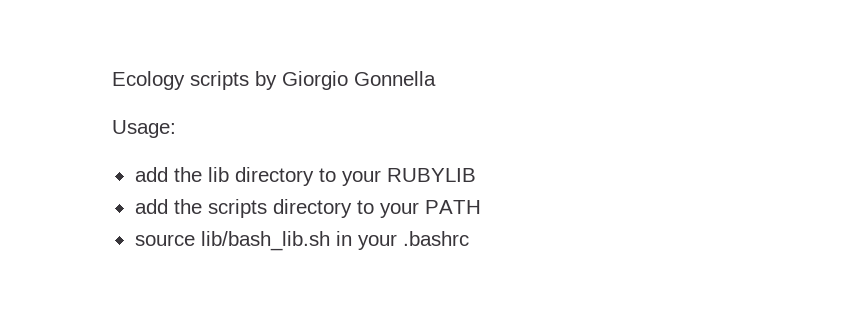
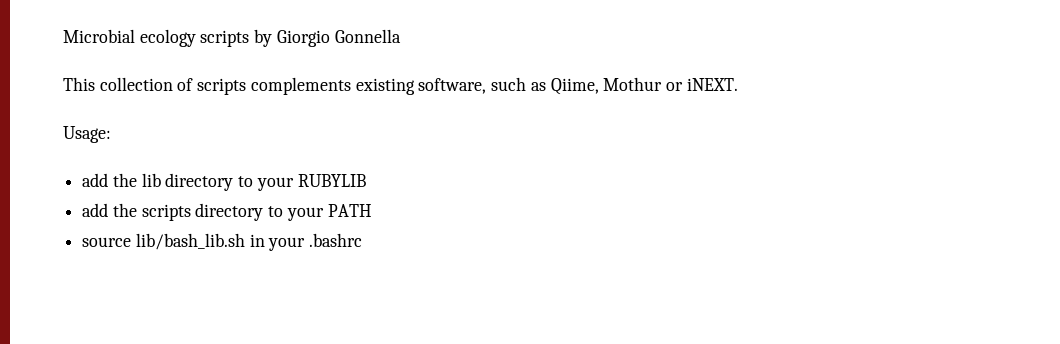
[112,71,185,90] Ecology -> [63,29,196,47] Microbial ecology
(436, 78) none -> [63,77,738,95] // This collection of scripts complements existing software, such as Qiime, Mothur or iNEXT.

